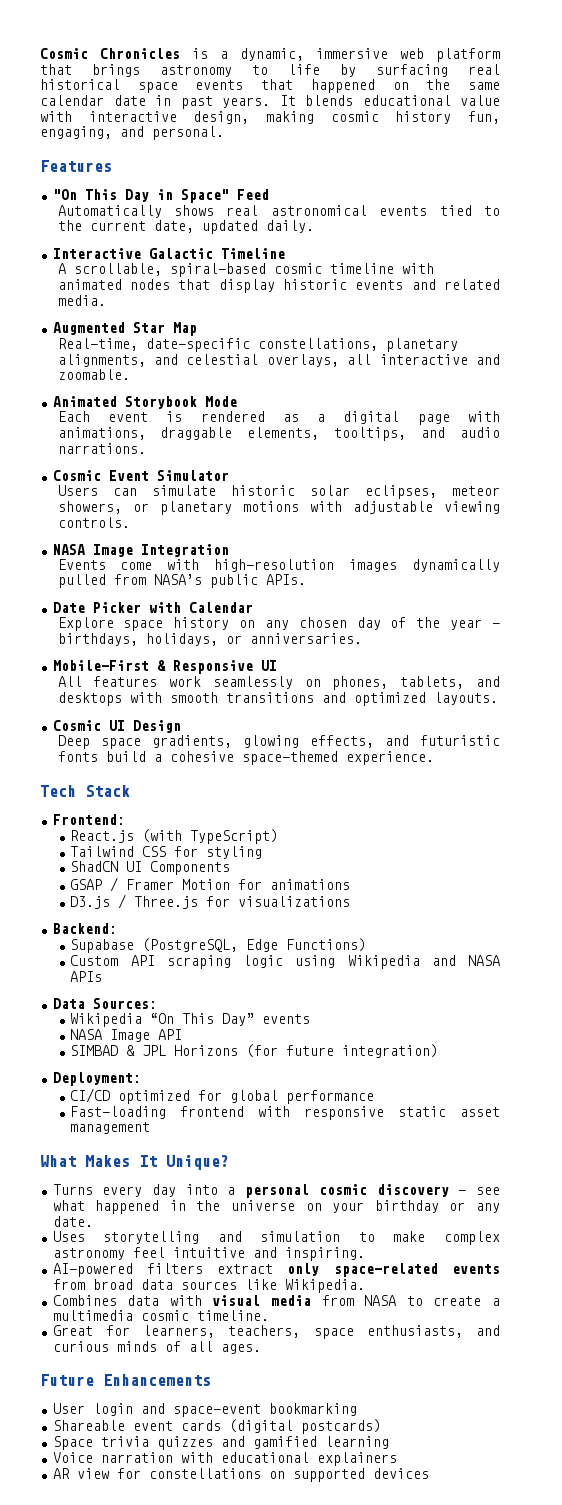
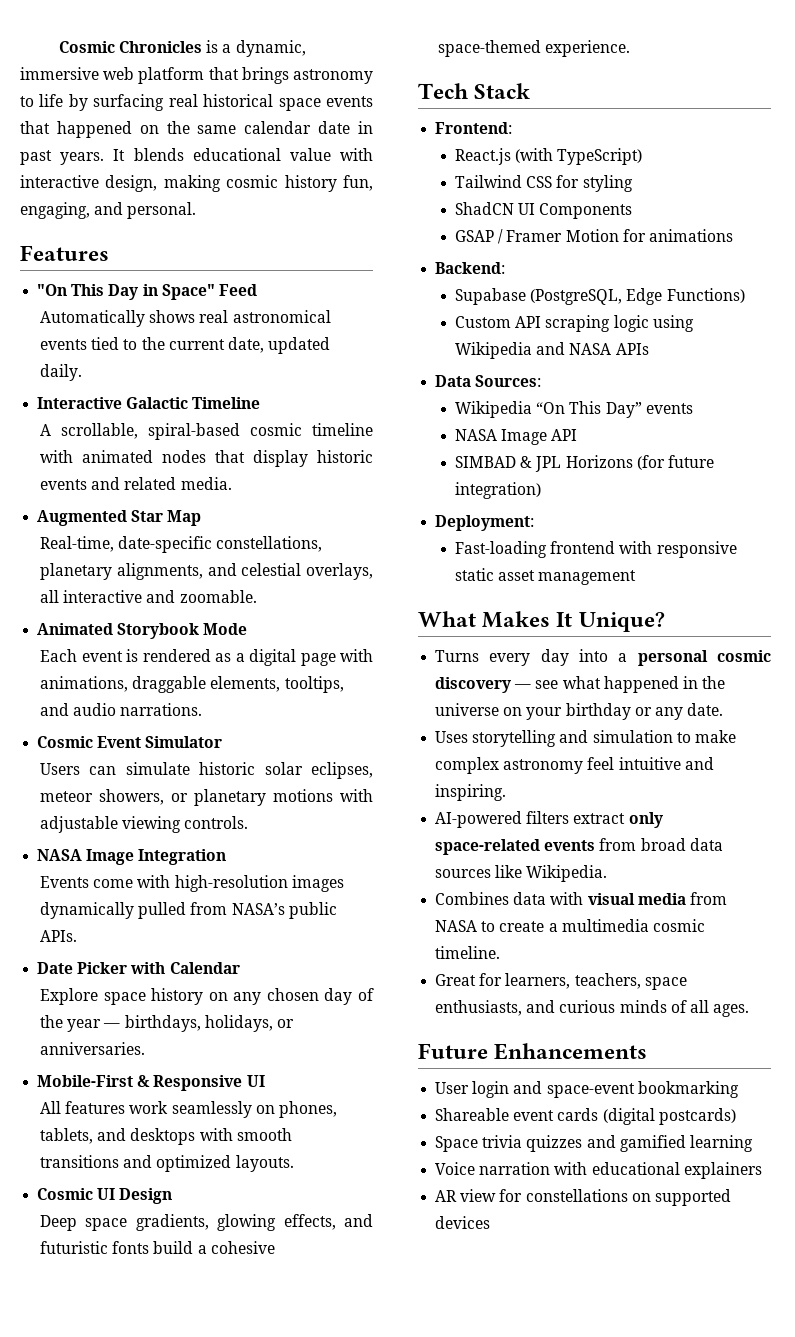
[70,894,351,909] // D3.js / Three.js for visualizations -> (733, 235) none
[70,1088,375,1104] // CI/CD optimized for global performance -> (535, 523) none

